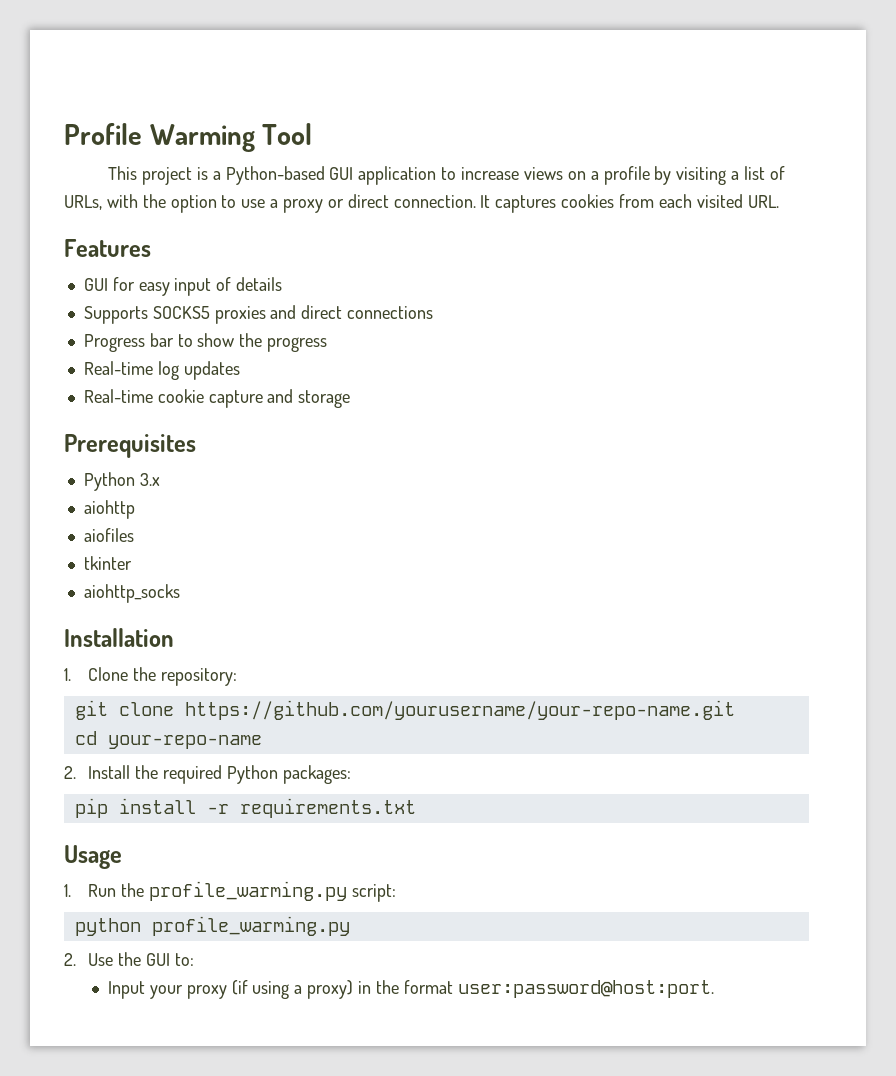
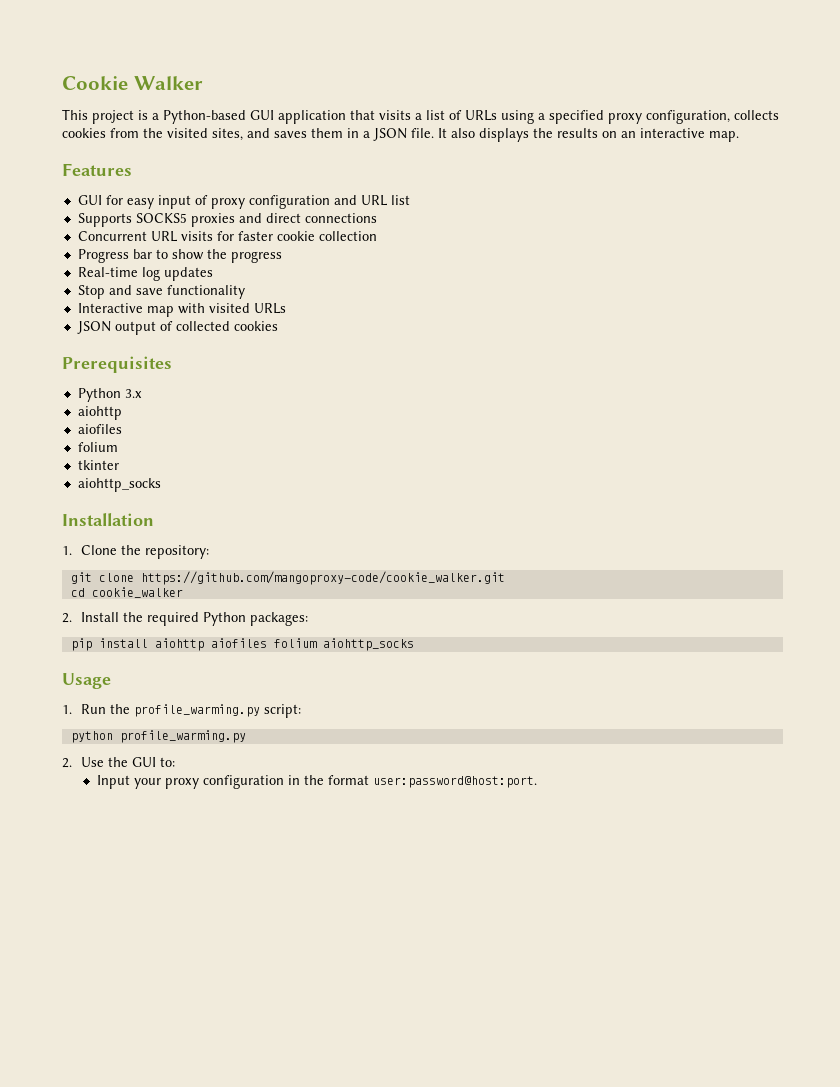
[64,123,313,152] Profile Warming Tool -> [62,76,203,90] Cookie Walker
[441,166,785,185] [64,194,779,213] to increase views on a profile by visiting a list of URLs, with the option to use a proxy or direct connection. It captures cookies from each visited URL. -> [350,110,779,124] [62,128,739,142] that visits a list of URLs using a specified proxy configuration, collects cookies from the visited sites, and saves them in a JSON file. It also displays the results on an interactive map.
[236,277,283,291] details -> [210,195,410,209] proxy configuration and URL list
(434, 312) none -> [77,231,377,242] // Concurrent URL visits for faster cookie collection
[83,389,351,408] Real-time cookie capture and storage -> [77,285,245,299] [77,303,286,317] [76,321,278,335] Stop and save functionality // Interactive map with visited URLs // JSON output of collected cookies
(134, 535) none -> [77,442,118,452] // folium
[184,700,735,720] https://github.com/yourusername/your-repo-name.git -> [140,571,505,585] https://github.com/mangoproxy-code/cookie_walker.git
[107,735,262,749] your-repo-name -> [91,587,183,598] cookie_walker
[206,798,416,818] -r requirements.txt -> [154,638,414,651] aiohttp aiofiles folium aiohttp_socks
[231,980,354,999] (if using a proxy) -> [203,775,285,789] configuration

